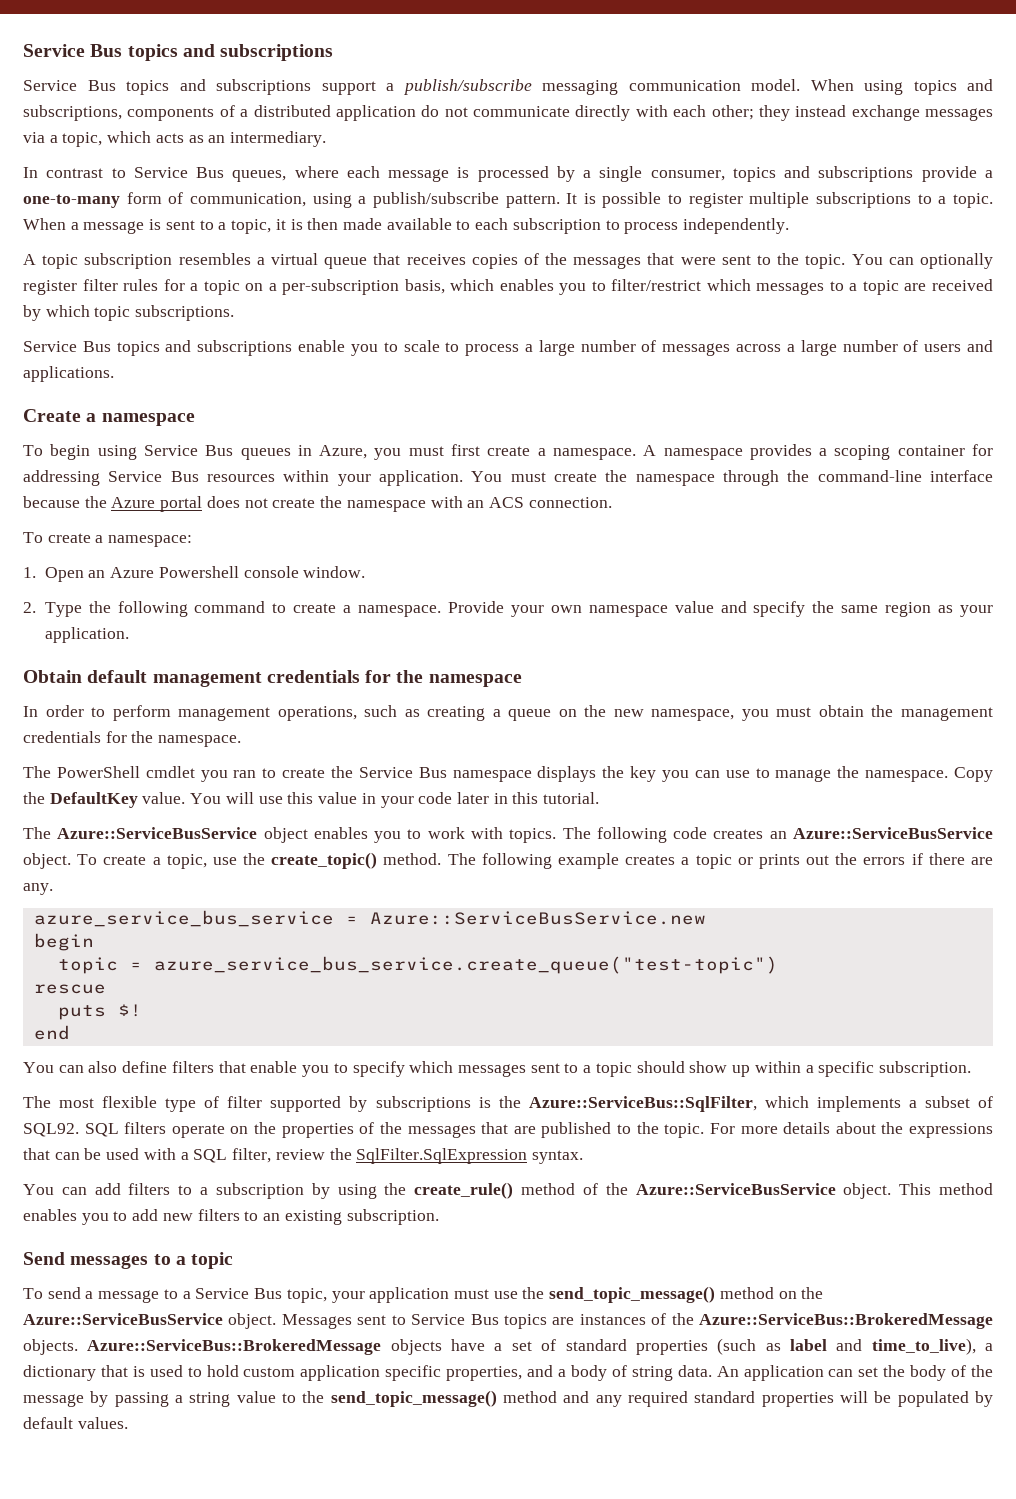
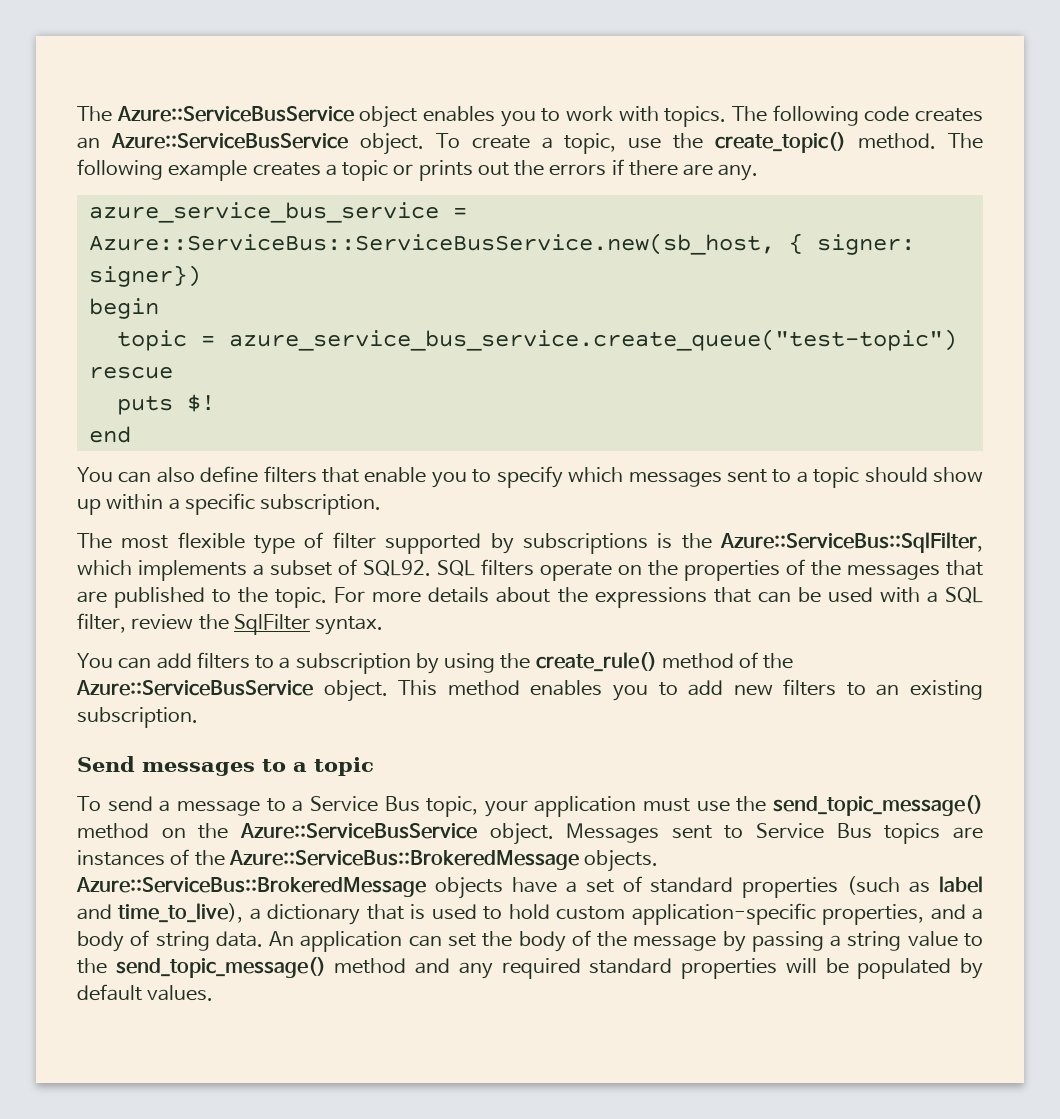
[23,44,334,61] [23,79,993,95] [23,105,993,121] [23,131,327,147] [23,166,994,182] [23,192,993,208] [23,218,790,234] [23,253,993,269] [23,279,993,295] [23,305,235,321] [23,340,994,356] [23,366,114,382] [23,409,195,426] [23,444,993,460] [23,470,994,486] [23,496,612,512] [23,532,193,547] [23,566,366,582] [23,601,993,617] [44,627,129,643] [23,670,522,687] [23,705,993,721] [23,731,242,747] [23,766,994,782] [23,792,600,808] Service Bus topics and subscriptions // Service Bus topics and subscriptions support a publish/subscribe messaging communication model. When using topics and subscriptions, components of a distributed application do not communicate directly with each other; they instead exchange messages via a topic, which acts as an intermediary. // In contrast to Service Bus queues, where each message is processed by a single consumer, topics and subscriptions provide a one-to-many form of communication, using a publish/subscribe pattern. It is possible to register multiple subscriptions to a topic. When a message is sent to a topic, it is then made available to each subscription to process independently. // A topic subscription resembles a virtual queue that receives copies of the messages that were sent to the topic. You can optionally register filter rules for a topic on a per-subscription basis, which enables you to filter/restrict which messages to a topic are received by which topic subscriptions. // Service Bus topics and subscriptions enable you to scale to process a large number of messages across a large number of users and applications. // Create a namespace // To begin using Service Bus queues in Azure, you must first create a namespace. A namespace provides a scoping container for addressing Service Bus resources within your application. You must create the namespace through the command-line interface because the Azure portal does not create the namespace with an ACS connection. // To create a namespace: // 1. Open an Azure Powershell console window. // 2. Type the following command to create a namespace. Provide your own namespace value and specify the same region as your application. // Obtain default management credentials for the namespace // In order to perform management operations, such as creating a queue on the new namespace, you must obtain the management credentials for the namespace. // The PowerShell cmdlet you ran to create the Service Bus namespace displays the key you can use to manage the namespace. Copy the DefaultKey value. You will use this value in your code later in this tutorial. // -> (77, 114) none
[369,911,706,925] Azure::ServiceBusService.new -> [88,233,915,255] [88,265,201,287] Azure::ServiceBus::ServiceBusService.new(sb_host, { signer: signer})
[356,1148,528,1164] SqlFilter.SqlExpression -> [233,614,310,635] SqlFilter
[300,1365,442,1381] application specific -> [631,903,816,925] application-specific

